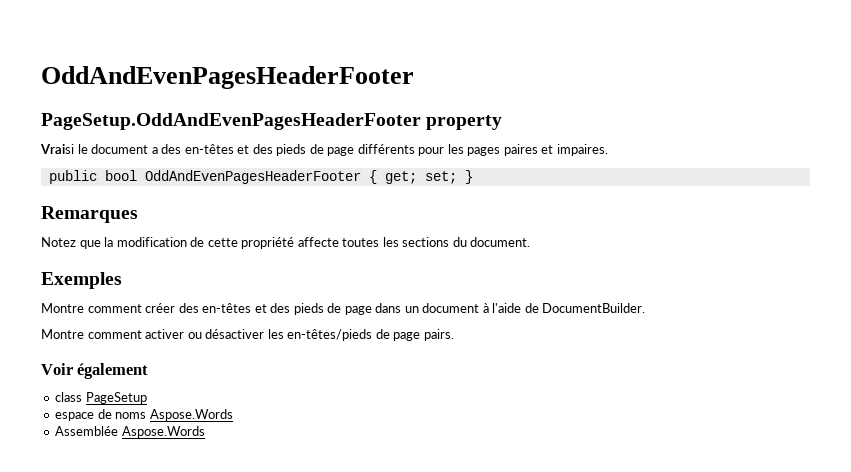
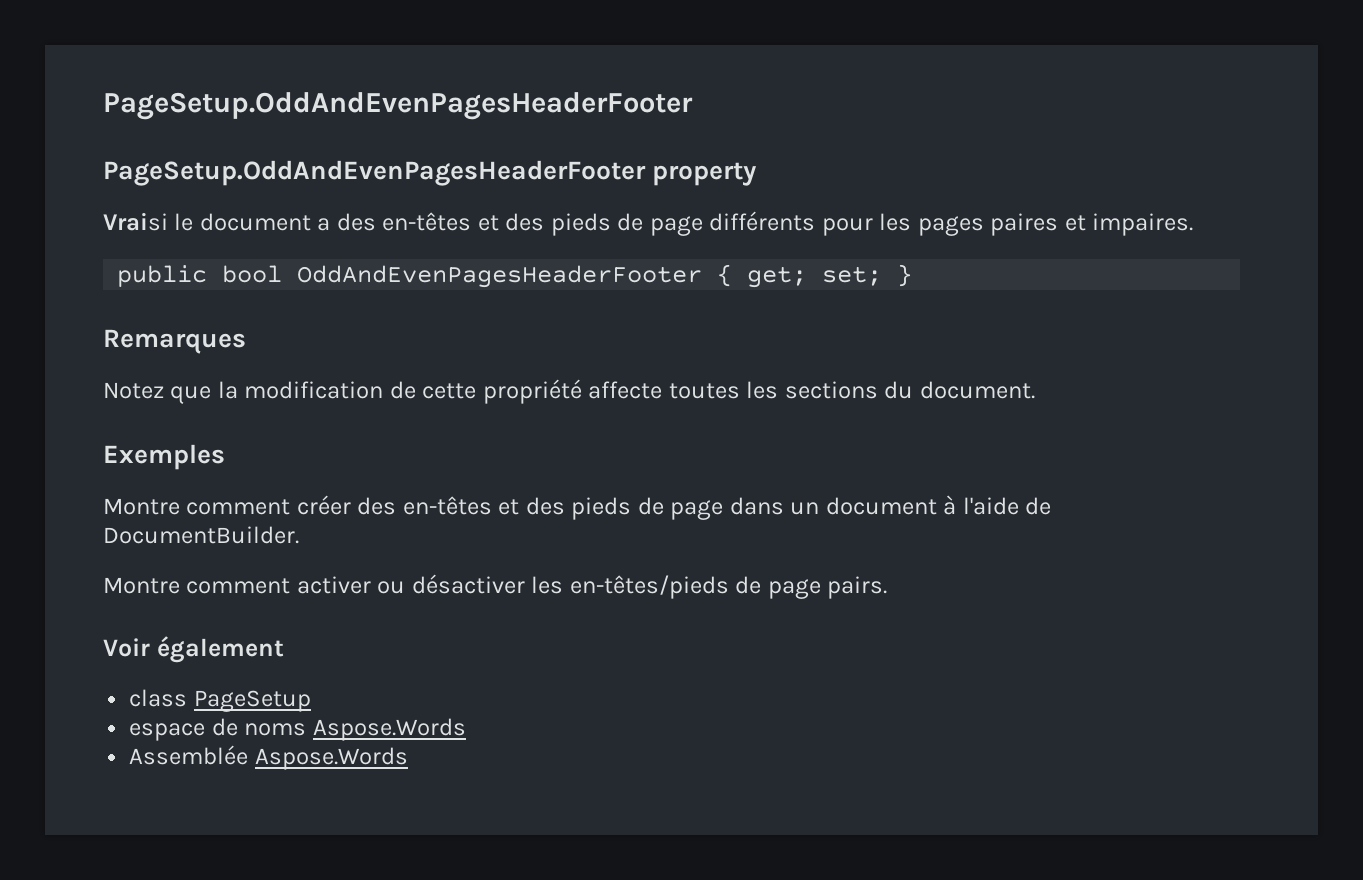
[41,66,414,89] OddAndEvenPagesHeaderFooter -> [103,92,693,120] PageSetup.OddAndEvenPagesHeaderFooter

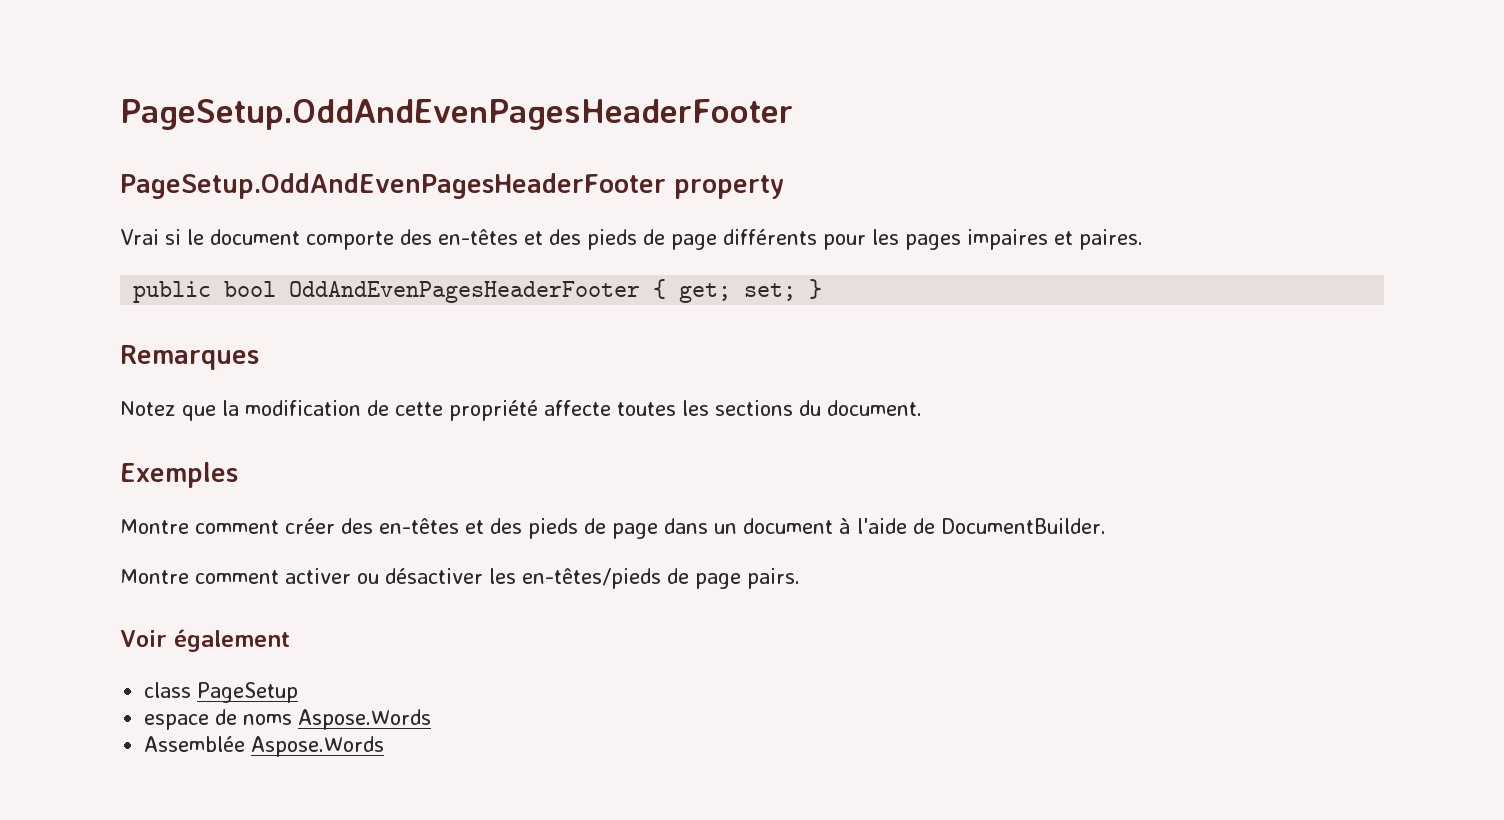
[103,212,168,231] Vraisi -> [120,229,181,245] Vrai si
[317,218,331,231] a -> [305,231,394,250] comporte
[990,213,1194,236] paires et impaires. -> [966,229,1143,250] impaires et paires.

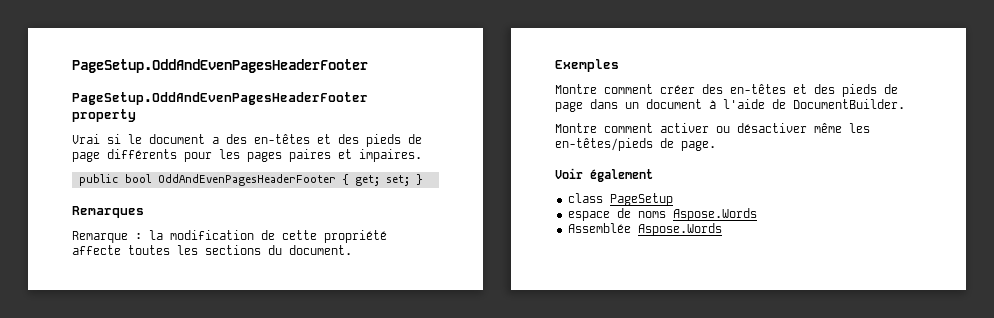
[305,231,394,250] comporte -> [212,137,219,144] a
[966,229,1143,250] impaires et paires. -> [289,149,422,162] paires et impaires.
[120,401,216,421] Notez que -> [72,231,142,243] Remarque :
(483, 576) none -> [814,123,842,133] même
[695,568,800,589] page pairs. -> [681,141,716,151] page.

